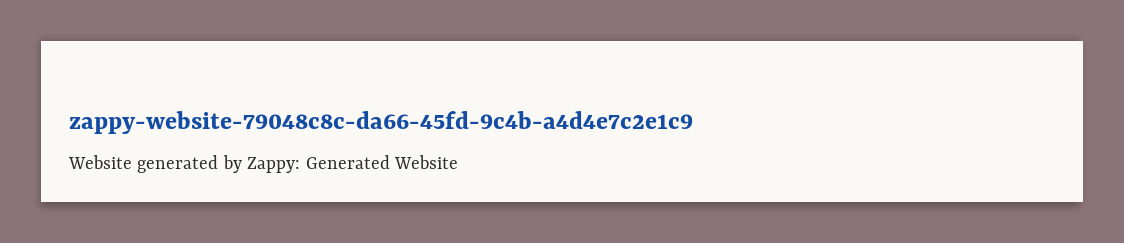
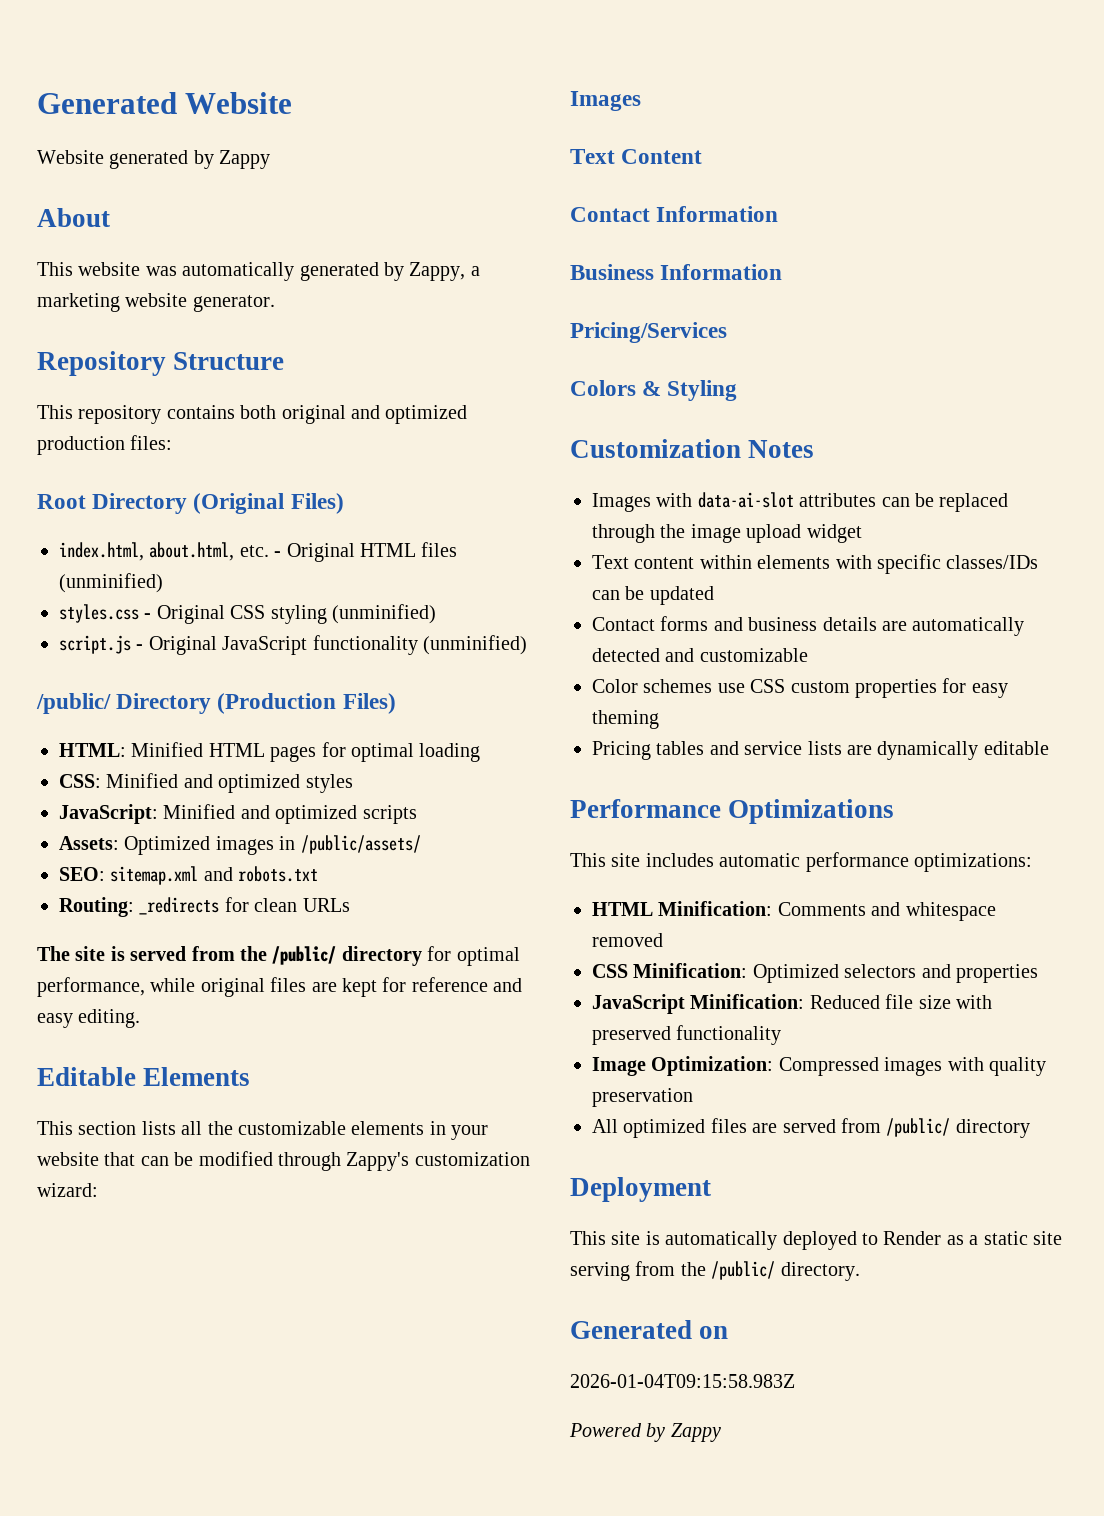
[69,111,693,134] zappy-website-79048c8c-da66-45fd-9c4b-a4d4e7c2e1c9 -> [37,92,293,114] Generated Website
[247,155,458,173] Zappy: Generated Website -> [219,150,271,169] [37,208,110,227] [37,262,480,281] [37,293,275,312] [37,351,285,376] [37,405,468,424] [37,435,173,455] [37,493,344,514] [59,542,458,562] [59,573,163,593] [59,604,436,624] [59,635,527,655] [36,693,396,714] [59,742,481,762] [59,773,353,793] [59,804,417,824] [59,835,421,855] [59,866,319,885] [59,897,350,917] [37,946,520,966] [37,977,523,997] [37,1009,141,1028] [37,1067,251,1086] [37,1121,489,1140] [37,1151,530,1171] [37,1183,98,1197] [570,91,641,111] [570,149,703,164] [570,206,779,222] [570,264,783,280] [570,322,727,343] [570,380,738,401] [570,439,815,458] [592,492,1009,512] [592,524,862,543] [592,554,1039,574] [592,586,714,605] [592,616,1025,636] [592,648,808,662] [592,678,1008,698] [592,710,659,729] [592,741,1049,760] [570,799,895,824] [570,852,1032,872] [592,901,996,921] [592,933,663,947] [592,963,1038,983] [592,994,992,1014] [592,1025,782,1045] [592,1056,1046,1076] [592,1088,693,1107] [592,1118,1030,1138] [570,1177,711,1202] [570,1231,1062,1250] [570,1261,860,1281] [570,1320,729,1339] [570,1374,795,1388] [569,1423,721,1442] Zappy // About // This website was automatically generated by Zappy, a marketing website generator. // Repository Structure // This repository contains both original and optimized production files: // Root Directory (Original Files) // index.html, about.html, etc. - Original HTML files (unminified) // styles.css - Original CSS styling (unminified) // script.js - Original JavaScript functionality (unminified) // /public/ Directory (Production Files) // HTML: Minified HTML pages for optimal loading // CSS: Minified and optimized styles // JavaScript: Minified and optimized scripts // Assets: Optimized images in /public/assets/ // SEO: sitemap.xml and robots.txt // Routing: _redirects for clean URLs // The site is served from the /public/ directory for optimal performance, while original files are kept for reference and easy editing. // Editable Elements // This section lists all the customizable elements in your website that can be modified through Zappy's customization wizard: // Images // Text Content // Contact Information // Business Information // Pricing/Services // Colors & Styling // Customization Notes // Images with data-ai-slot attributes can be replaced through the image upload widget // Text content within elements with specific classes/IDs can be updated // Contact forms and business details are automatically detected and customizable // Color schemes use CSS custom properties for easy theming // Pricing tables and service lists are dynamically editable // Performance Optimizations // This site includes automatic performance optimizations: // HTML Minification: Comments and whitespace removed // CSS Minification: Optimized selectors and properties // JavaScript Minification: Reduced file size with preserved functionality // Image Optimization: Compressed images with quality preservation // All optimized files are served from /public/ directory // Deployment // This site is automatically deployed to Render as a static site serving from the /public/ directory. // Generated on // 2026-01-04T09:15:58.983Z // Powered by Zappy

